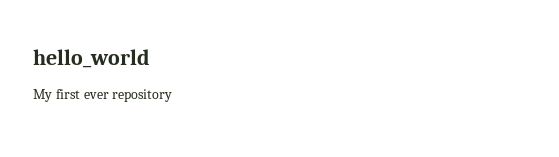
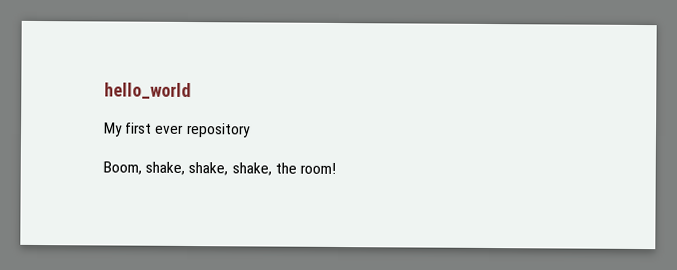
(173, 95) none -> [103,161,336,176] // Boom, shake, shake, shake, the room!

